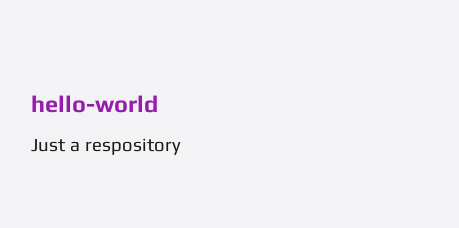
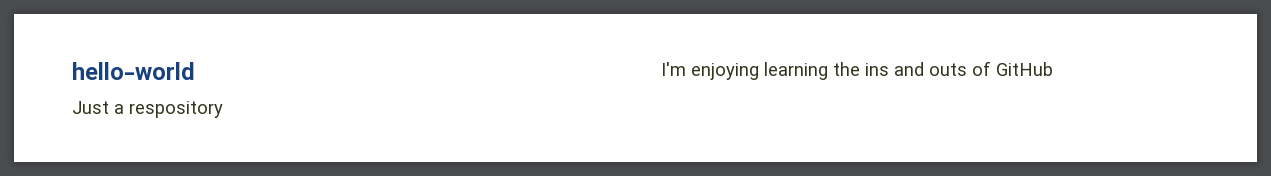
(181, 146) none -> [661,61,1053,80] // I'm enjoying learning the ins and outs of GitHub

